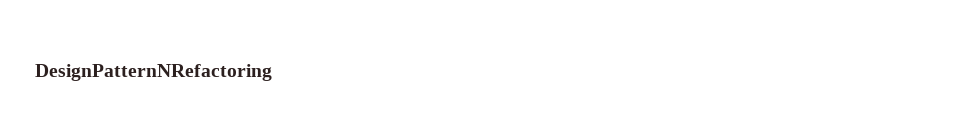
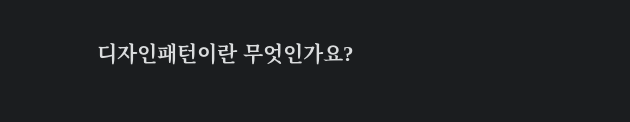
[35,64,272,81] DesignPatternNRefactoring -> [97,42,354,65] 디자인패턴이란 무엇인가요?

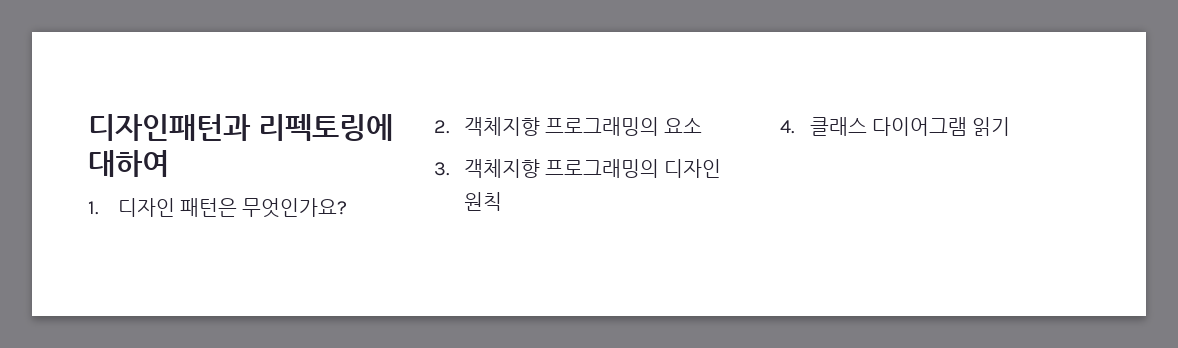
[97,42,354,65] 디자인패턴이란 무엇인가요? -> [88,114,393,141] [88,150,169,177] [88,198,348,218] [434,117,703,136] [434,159,722,178] [463,192,502,211] [780,117,1011,136] 디자인패턴과 리펙토링에 대하여 // 1. 디자인 패턴은 무엇인가요? // 2. 객체지향 프로그래밍의 요소 // 3. 객체지향 프로그래밍의 디자인 원칙 // 4. 클래스 다이어그램 읽기

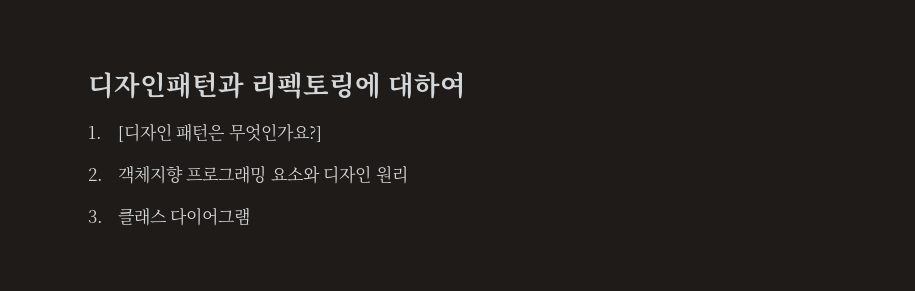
[117,198,348,218] 디자인 패턴은 무엇인가요? -> [117,123,322,142] [디자인 패턴은 무엇인가요?]
[544,117,703,136] [434,159,722,178] [463,192,502,211] [780,120,795,134] 프로그래밍의 요소 // 3. 객체지향 프로그래밍의 디자인 원칙 // 4. -> [186,165,408,184] [88,210,103,223] 프로그래밍 요소와 디자인 원리 // 3.
[972,117,1011,136] 읽기 -> (251, 216) none

